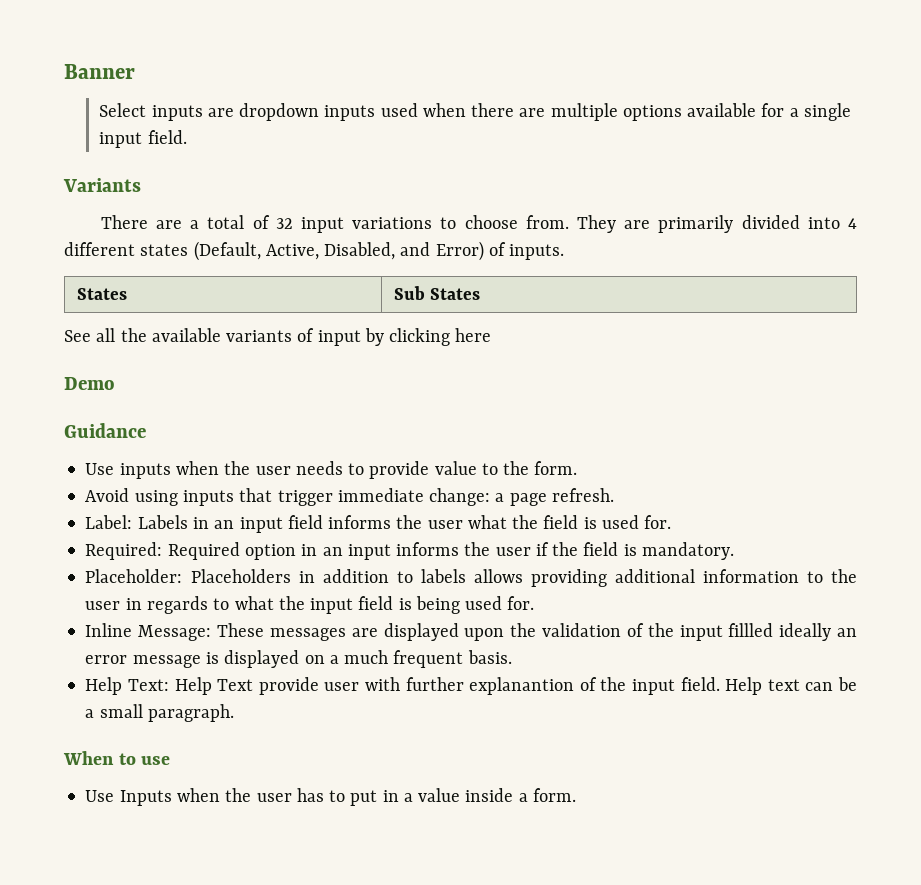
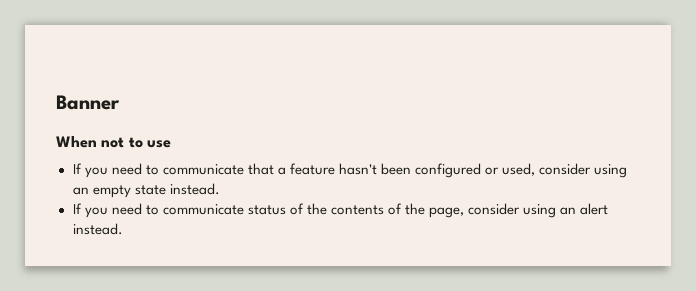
[99,103,851,121] [99,130,187,148] [63,178,141,192] [100,215,858,233] [64,241,565,261] [77,288,128,300] [394,286,481,300] [64,328,492,346] [64,377,115,390] [64,423,146,438] [85,461,578,479] [85,488,614,506] [85,515,672,533] [85,542,734,560] [85,569,857,587] [85,596,535,614] [85,623,858,641] [85,650,512,668] [85,677,857,695] [85,704,234,722] // Select inputs are dropdown inputs used when there are multiple options available for a single input field. // Variants // There are a total of 32 input variations to choose from. They are primarily divided into 4 different states (Default, Active, Disabled, and Error) of inputs. // States | Sub States // See all the available variants of input by clicking here // Demo // Guidance // Use inputs when the user needs to provide value to the form. // Avoid using inputs that trigger immediate change: a page refresh. // Label: Labels in an input field informs the user what the field is used for. // Required: Required option in an input informs the user if the field is mandatory. // Placeholder: Placeholders in addition to labels allows providing additional information to the user in regards to what the input field is being used for. // Inline Message: These messages are displayed upon the validation of the input fillled ideally an error message is displayed on a much frequent basis. // Help Text: Help Text provide user with further explanantion of the input field. Help text can be a small paragraph. -> (120, 102) none
(114, 758) none -> [101,137,125,148] not
[85,788,576,806] Use Inputs when the user has to put in a value inside a form. -> [72,163,628,178] [72,183,220,198] [72,203,609,218] [72,223,123,235] If you need to communicate that a feature hasn't been configured or used, consider using an empty state instead. // If you need to communicate status of the contents of the page, consider using an alert instead.

